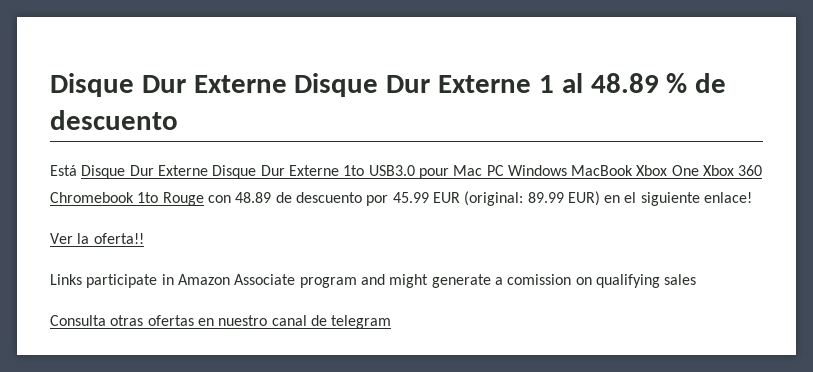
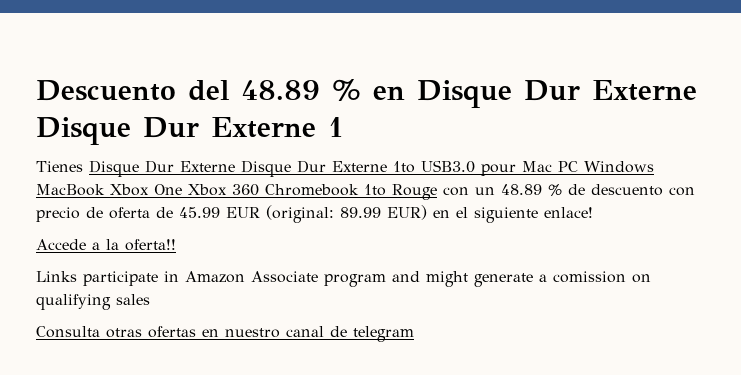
(50, 85) none -> [36,79,405,101] Descuento del 48.89 % en
[561,73,727,93] [50,110,178,130] [50,165,77,176] al 48.89 % de descuento // Está -> [36,161,83,172] // Tienes
[235,192,389,206] 48.89 de descuento por -> [475,184,695,196] [36,207,173,222] un 48.89 % de descuento con precio de oferta de
[50,233,73,244] Ver -> [36,239,100,250] Accede a

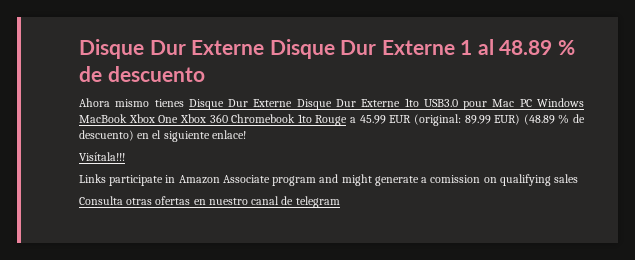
[36,79,405,101] Descuento del 48.89 % en -> (79, 49) none
[36,161,83,172] // Tienes -> [477,39,575,55] [79,66,205,82] [79,98,184,107] al 48.89 % de descuento // Ahora mismo tienes
[443,184,695,196] [36,207,173,222] con un 48.89 % de descuento con precio de oferta de -> [350,117,356,123] a
(427, 212) none -> [523,114,585,125] [79,130,134,141] (48.89 % de descuento)
[36,239,176,251] Accede a la oferta!! -> [79,152,125,161] Visítala!!!

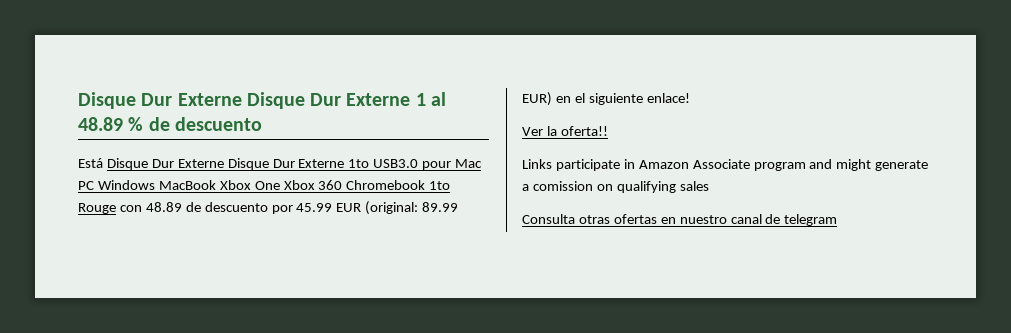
[79,98,184,107] Ahora mismo tienes -> [78,158,103,168] Está
[350,117,356,123] a -> [119,202,293,214] con 48.89 de descuento por
[523,114,585,125] [79,130,134,141] (48.89 % de descuento) -> (552, 99) none
[79,152,125,161] Visítala!!! -> [522,126,608,136] Ver la oferta!!

